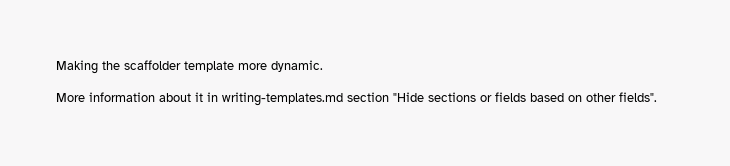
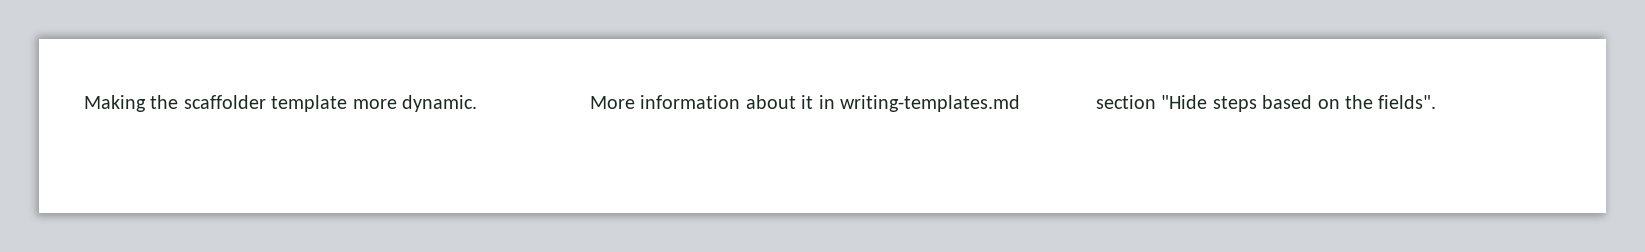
[428,92,526,102] sections or fields -> [1212,96,1257,112] steps
[586,93,616,102] other -> [1345,95,1373,109] the

